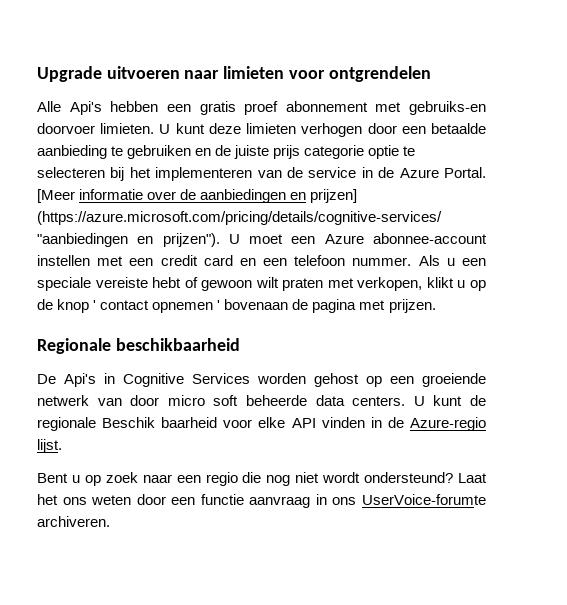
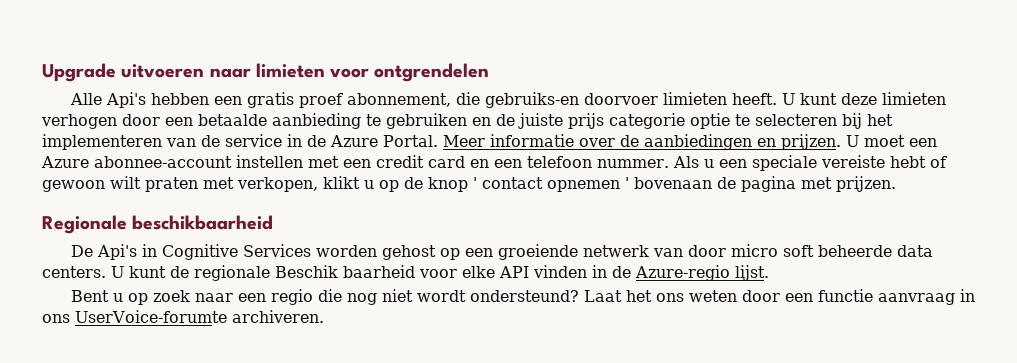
[285,101,486,115] [37,123,155,134] abonnement met gebruiks-en doorvoer limieten. -> [346,92,777,108] abonnement, die gebruiks-en doorvoer limieten heeft.
[37,189,75,203] [Meer -> [443,135,485,147] Meer
[310,189,358,203] [37,211,442,225] [37,233,220,247] prijzen] (https://azure.microsoft.com/pricing/details/cognitive-services/ "aanbiedingen en prijzen"). -> [781,134,841,150] prijzen.

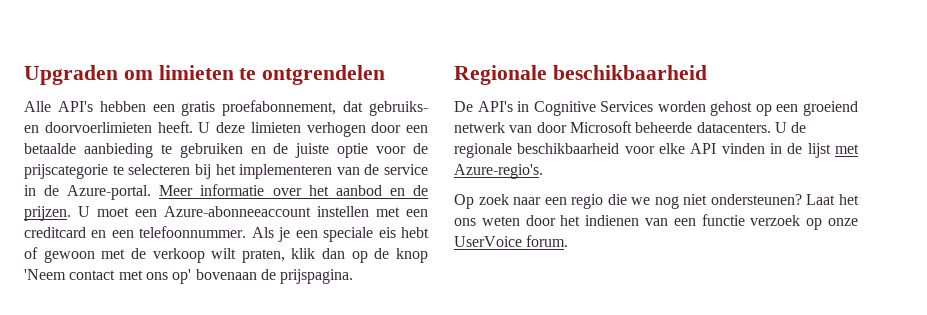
[42,63,370,82] Upgrade uitvoeren naar limieten voor -> [24,65,257,85] Upgraden om limieten te
[105,92,146,108] Api's -> [57,101,93,112] API's
[298,92,727,108] proef abonnement, die gebruiks-en doorvoer limieten -> [222,100,428,116] [24,122,152,133] proefabonnement, dat gebruiks- en doorvoerlimieten
[799,93,837,105] kunt -> (211, 127) none
[568,113,730,129] prijs categorie optie -> [337,143,429,158] [24,164,108,179] optie voor de prijscategorie
[330,135,438,147] Azure Portal. -> [67,185,152,200] Azure-portal.
[620,134,776,150] de aanbiedingen en -> [308,185,428,196] het aanbod en de
[41,156,232,168] Azure abonnee-account -> [164,206,311,217] Azure-abonneeaccount
[376,155,714,168] credit card en een telefoon nummer. Als u -> [24,226,291,242] creditcard en een telefoonnummer. Als je
[820,155,885,168] vereiste -> [378,227,396,238] eis
[110,176,896,192] wilt praten met verkopen, klikt u op de knop ' contact opnemen ' bovenaan de pagina met prijzen. -> [101,248,428,263] [24,269,354,284] met de verkoop wilt praten, klik dan op de knop 'Neem contact met ons op' bovenaan de prijspagina.
[96,244,137,260] Api's -> [477,101,513,112] API's
[497,244,578,260] groeiende -> [803,101,858,116] groeiend
[730,244,933,257] [42,265,415,281] micro soft beheerde data centers. U kunt de regionale Beschik baarheid -> [569,121,807,133] [454,143,620,158] Microsoft beheerde datacenters. U de regionale beschikbaarheid
[635,265,769,281] [70,290,148,305] Azure-regio lijst. // Bent u op -> [807,143,859,158] [454,164,543,179] [454,194,474,209] lijst met Azure-regio's. // Op
(342, 295) none -> [631,197,651,205] we
[416,290,579,302] wordt ondersteund? -> [710,194,802,205] ondersteunen?
[784,289,975,305] [42,310,324,323] een functie aanvraag in ons UserVoice-forumte archiveren. -> [560,214,858,230] [454,235,569,247] het indienen van een functie verzoek op onze UserVoice forum.

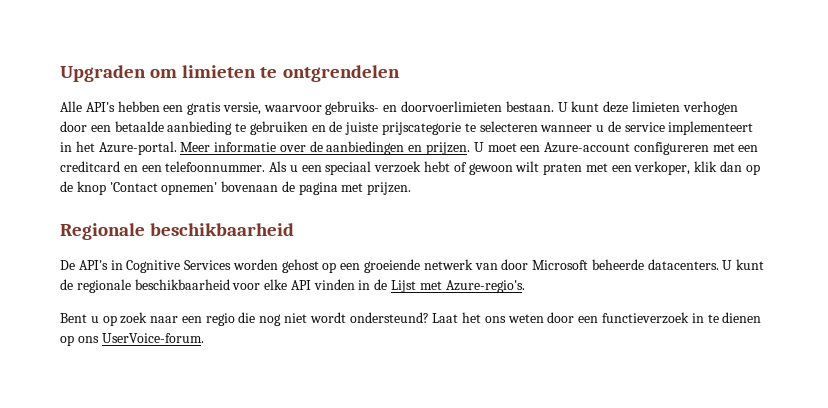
[222,100,364,116] proefabonnement, dat -> [222,102,322,115] versie, waarvoor
[157,121,211,133] heeft. U -> [505,101,600,112] bestaan. U kunt
[337,143,429,158] [24,164,428,179] [24,184,428,200] optie voor de prijscategorie te selecteren bij het implementeren van de service in de Azure-portal. Meer informatie over het aanbod en de -> [382,121,754,135] [60,141,423,155] prijscategorie te selecteren wanneer u de service implementeert in het Azure-portal. Meer informatie over de aanbiedingen en
[164,206,369,217] Azure-abonneeaccount instellen -> [544,142,709,155] Azure-account configureren
[278,227,430,242] [24,247,285,263] je een speciale eis hebt of gewoon met de verkoop wilt praten, -> [289,161,691,175] u een speciaal verzoek hebt of gewoon wilt praten met een verkoper,
[24,269,354,284] 'Neem contact met ons op' bovenaan de prijspagina. -> [109,181,412,195] 'Contact opnemen' bovenaan de pagina met prijzen.
[803,101,858,116] groeiend -> [364,259,421,273] groeiende
(787, 127) none -> [736,259,765,270] kunt
[807,143,831,158] lijst -> [391,280,417,293] Lijst
[454,194,474,209] Op -> [60,313,117,326] Bent u op
[631,197,651,205] we -> (256, 317) none
[710,194,802,205] ondersteunen? -> [309,312,429,323] wordt ondersteund?
[560,214,858,230] [454,235,569,247] het indienen van een functie verzoek op onze UserVoice forum. -> [578,312,762,324] [60,333,204,346] een functieverzoek in te dienen op ons UserVoice-forum.

